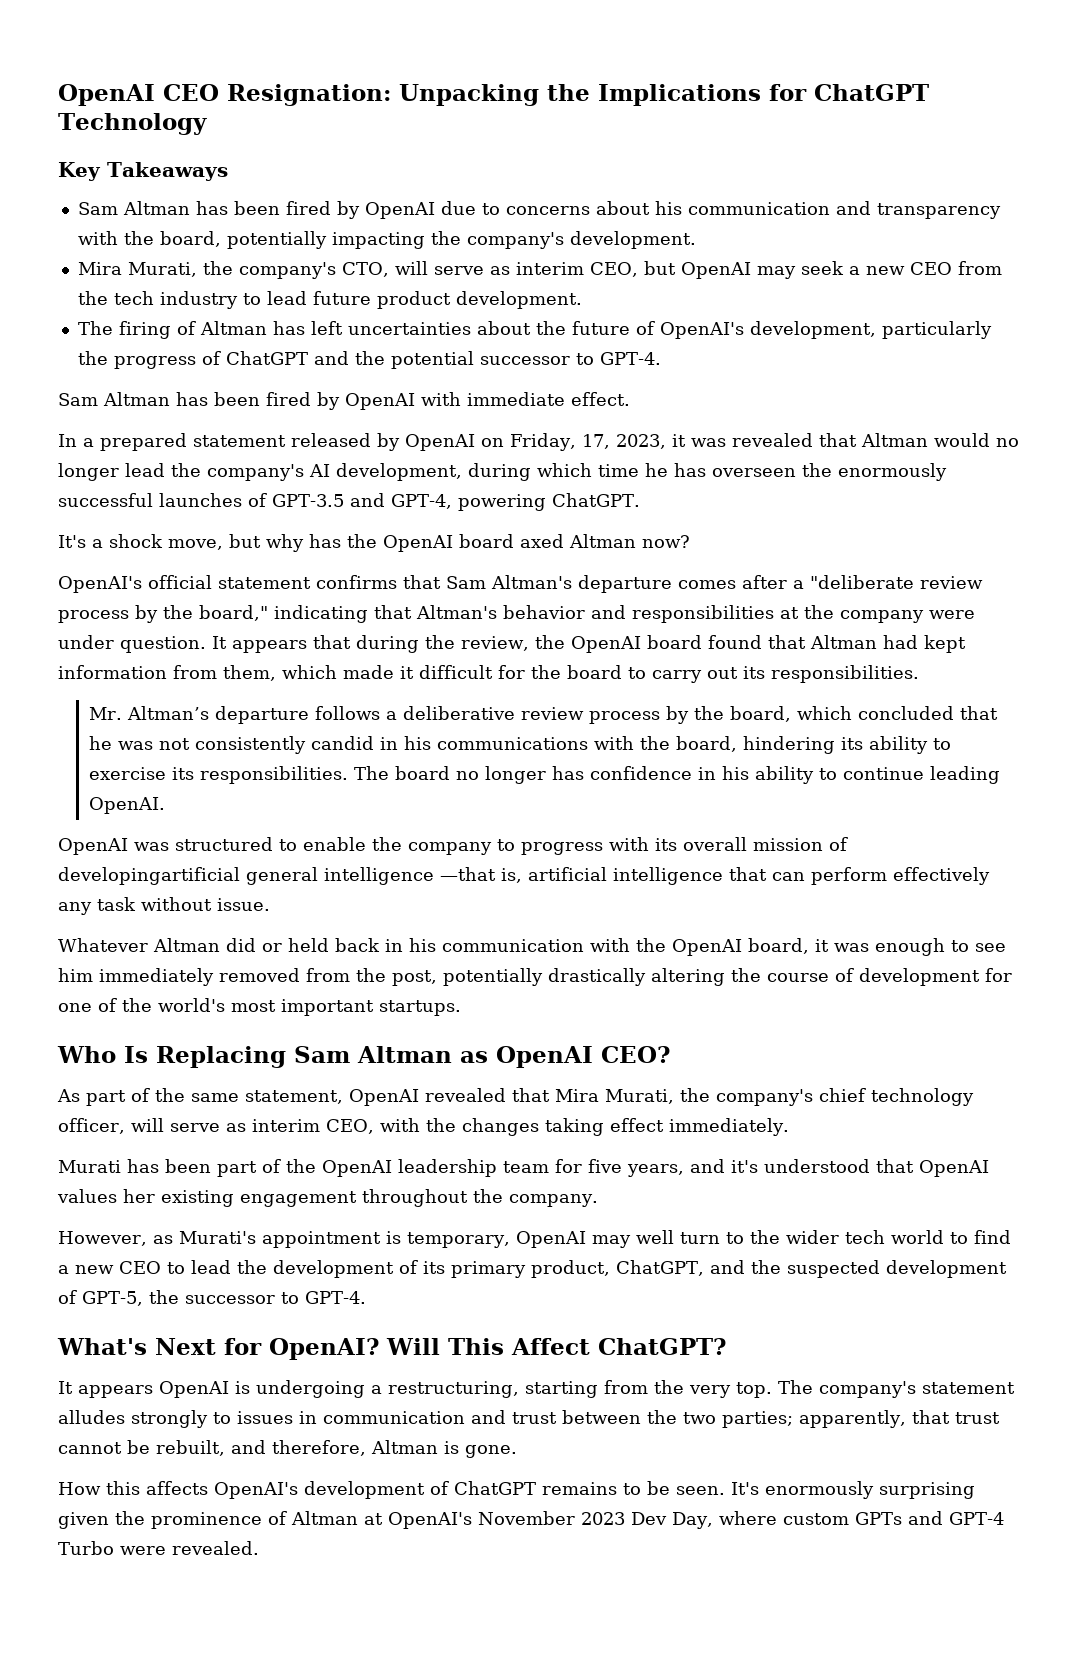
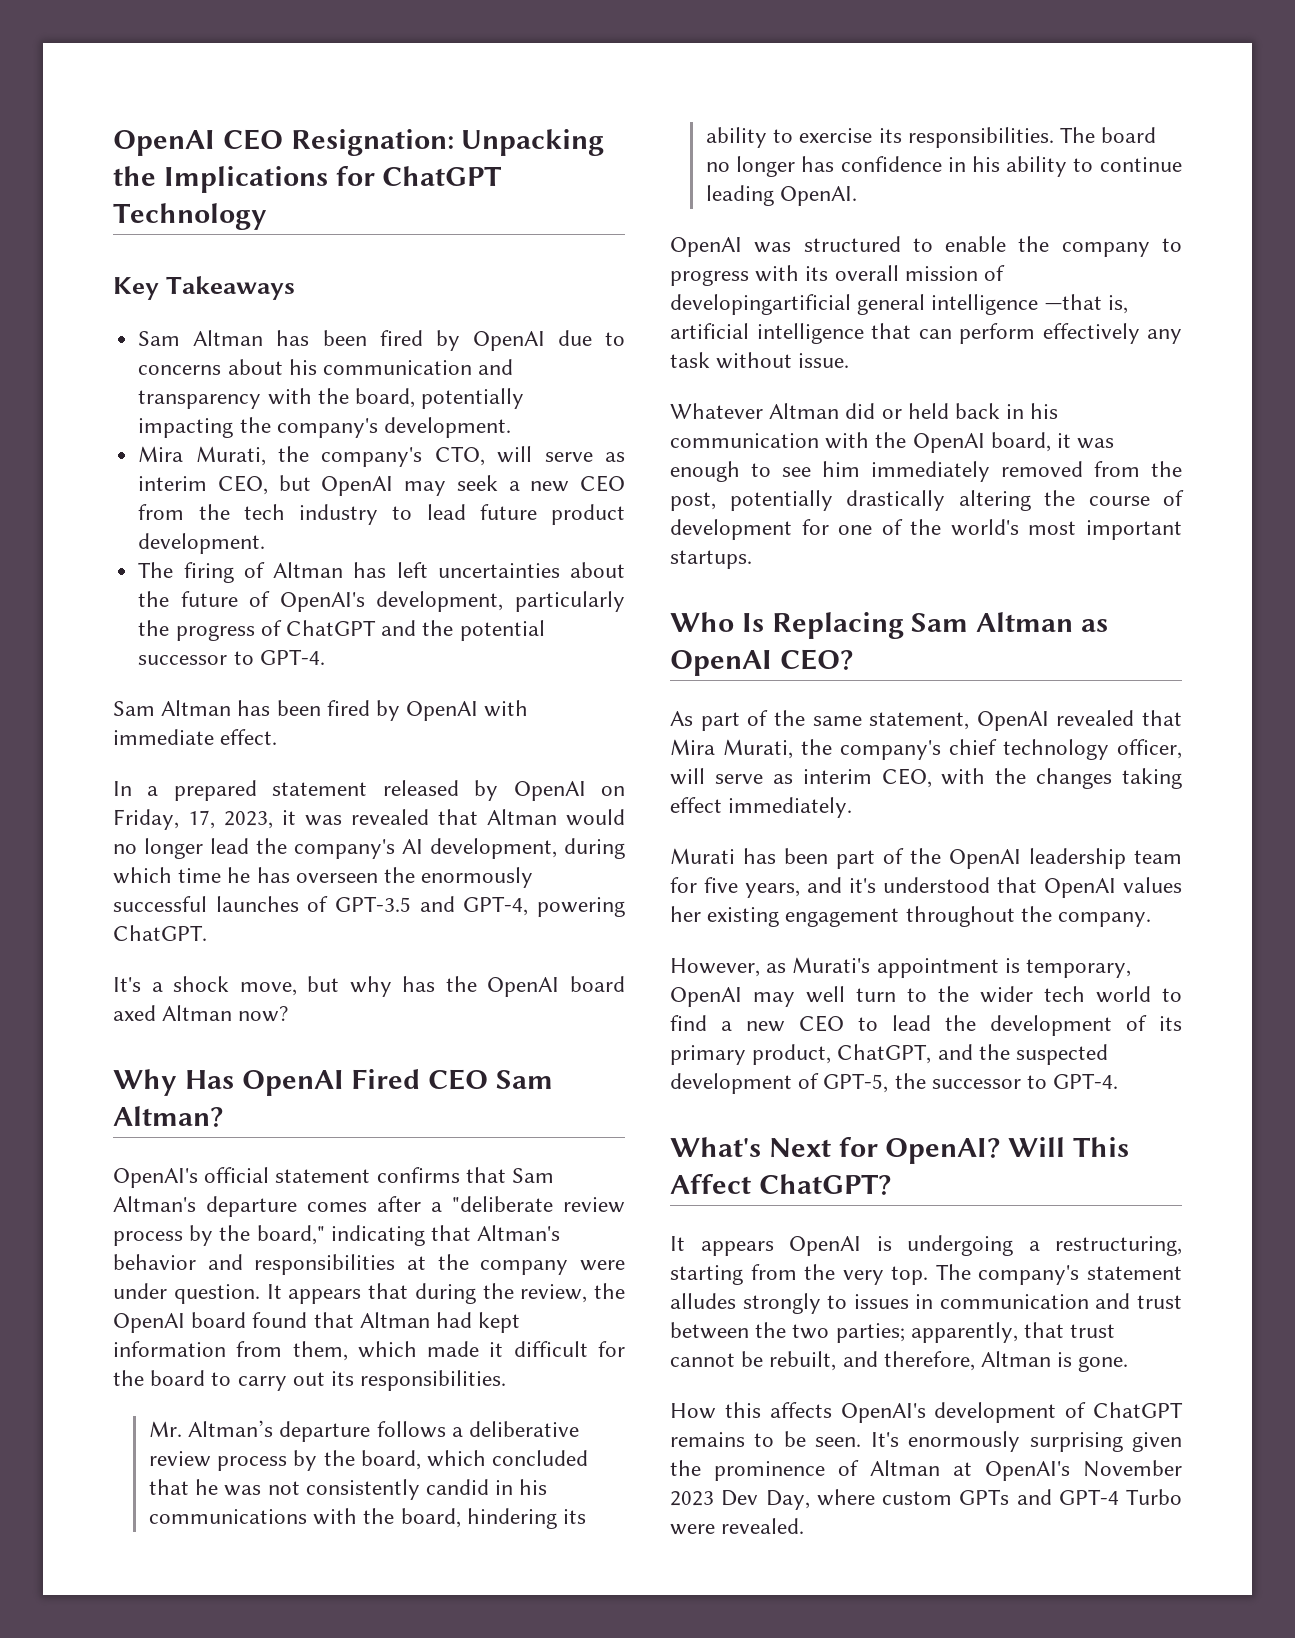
(690, 541) none -> [113,1069,554,1096] [113,1106,223,1127] // Why Has OpenAI Fired CEO Sam Altman?

